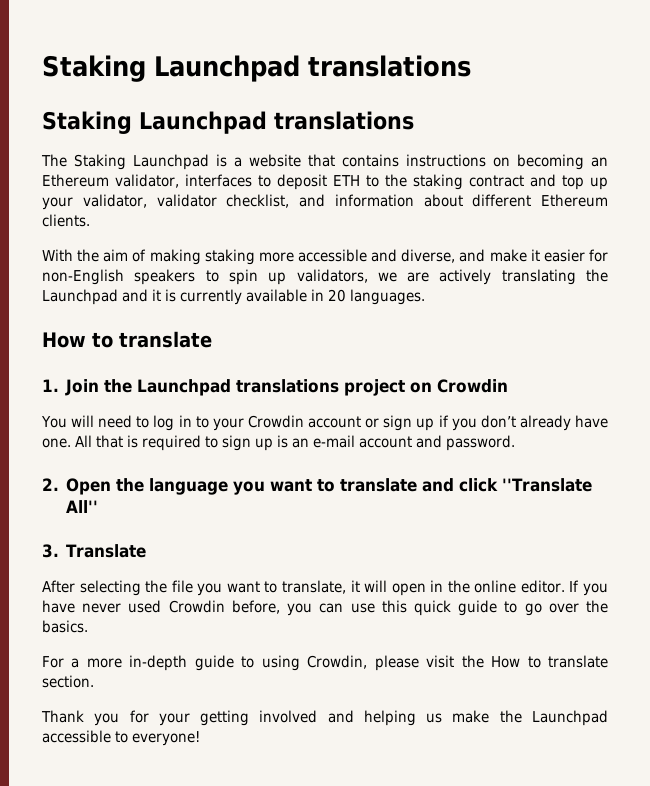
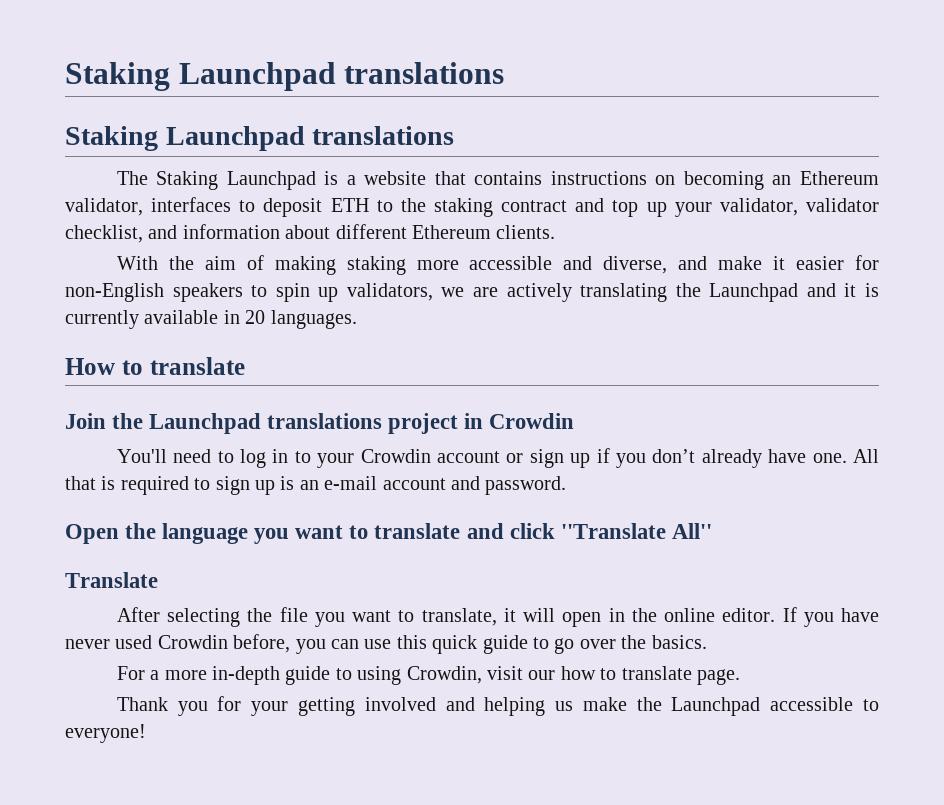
[42,379,59,392] 1. -> (245, 366) none
[410,382,433,393] on -> [464,413,484,429] in
[41,415,95,428] You will -> [116,449,167,463] You'll
[42,478,59,491] 2. -> (567, 485) none
[42,544,59,558] 3. -> (712, 531) none
[374,655,608,671] [42,675,94,688] please visit the How to translate section. -> [487,666,741,685] visit our how to translate page.

